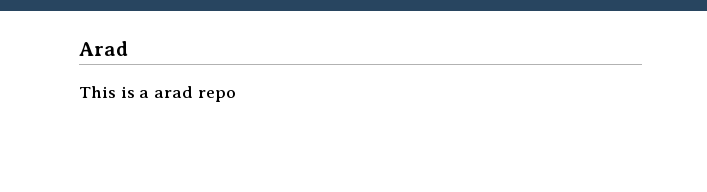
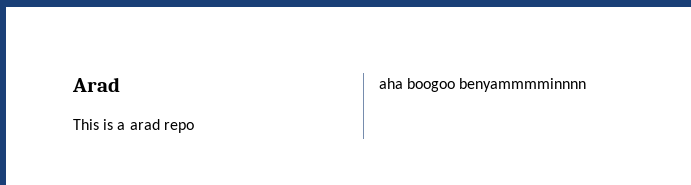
(236, 96) none -> [379,78,587,92] // aha boogoo benyammmminnnn

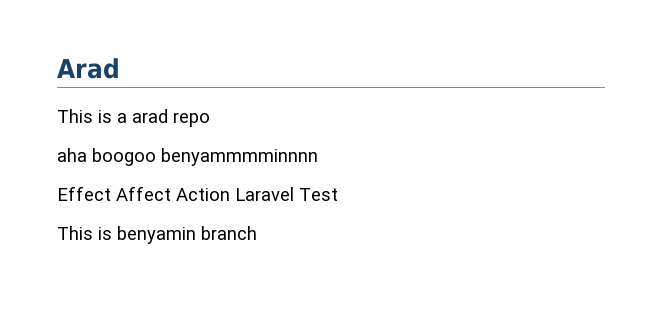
(587, 85) none -> [57,186,338,201] [57,226,257,244] // Effect Affect Action Laravel Test // This is benyamin branch

